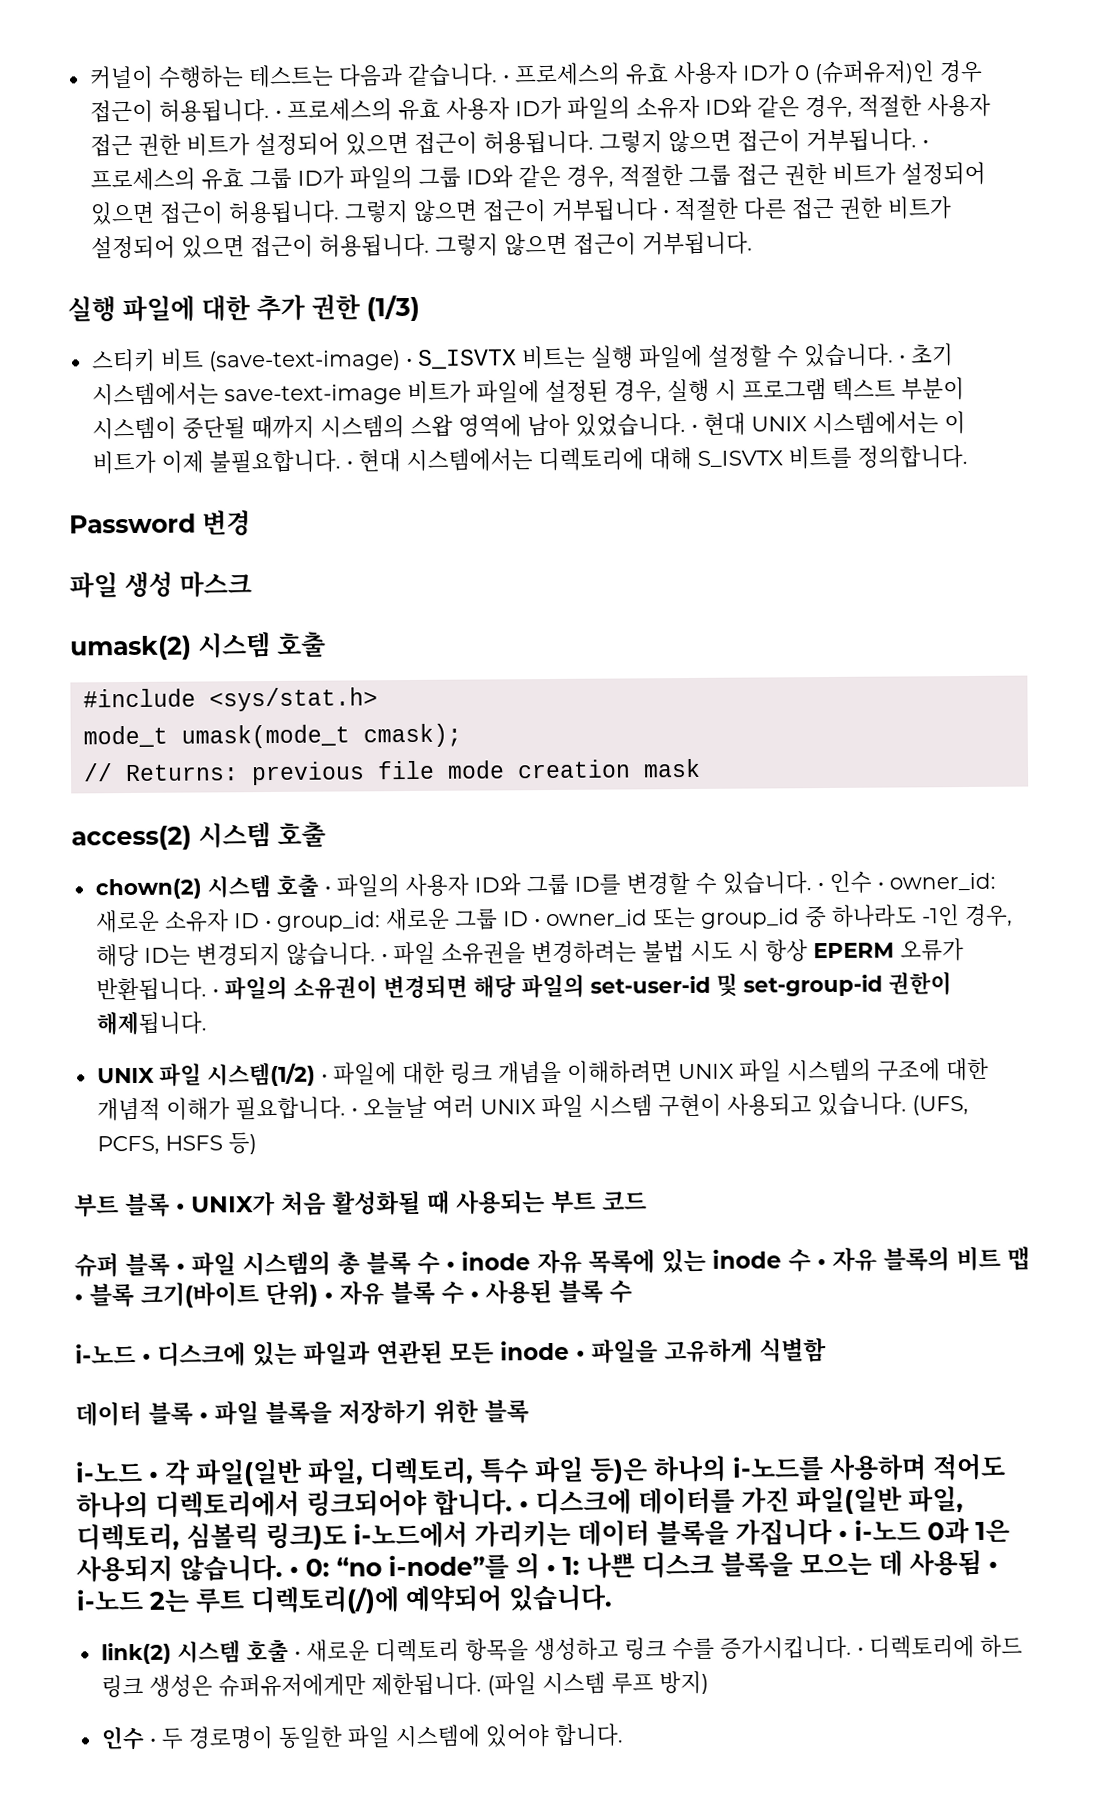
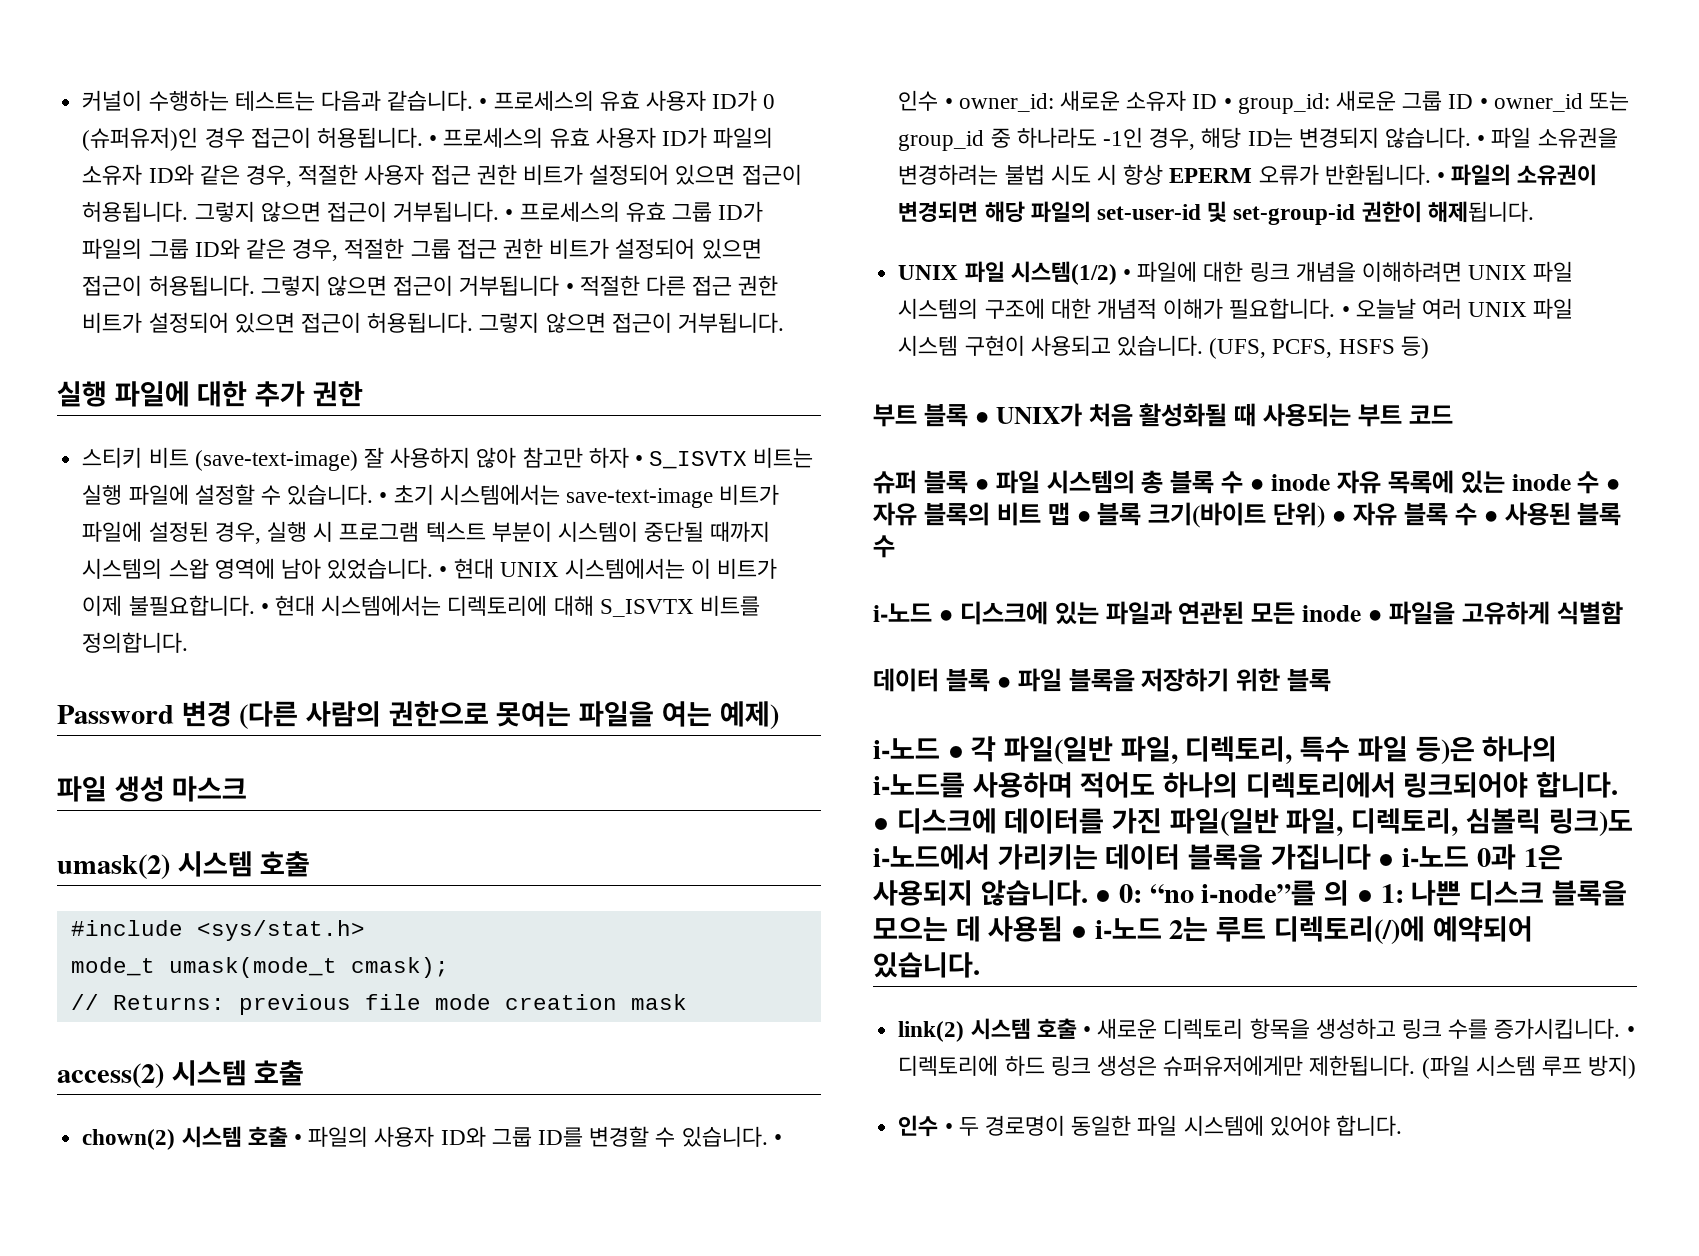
[366,294,420,322] (1/3) -> (363, 394) none
(401, 361) none -> [363,447,629,468] 잘 사용하지 않아 참고만 하자
(251, 523) none -> [239,701,779,729] (다른 사람의 권한으로 못여는 파일을 여는 예제)

